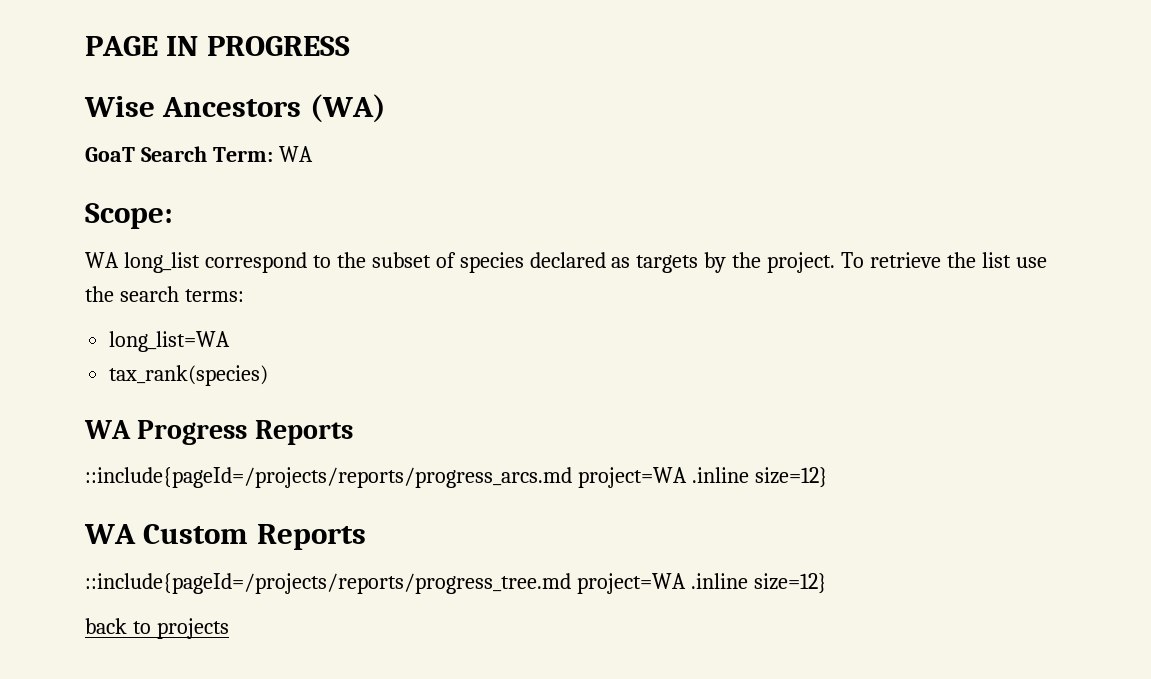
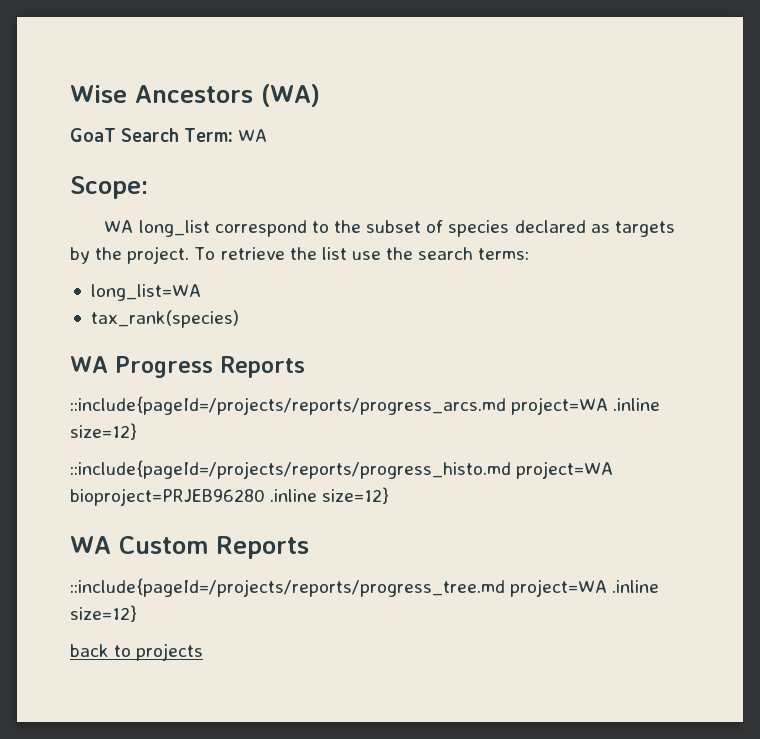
[85,36,350,56] PAGE IN PROGRESS // -> (70, 94) none
(828, 477) none -> [70,460,614,479] [70,487,390,506] // ::include{pageId=/projects/reports/progress_histo.md project=WA bioproject=PRJEB96280 .inline size=12}

